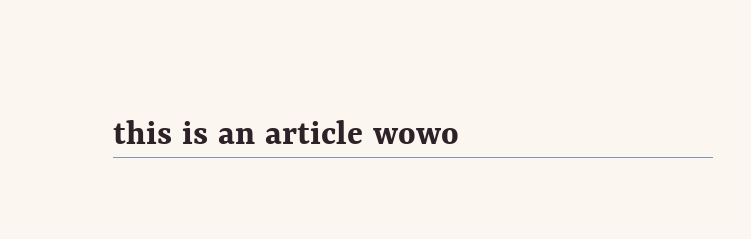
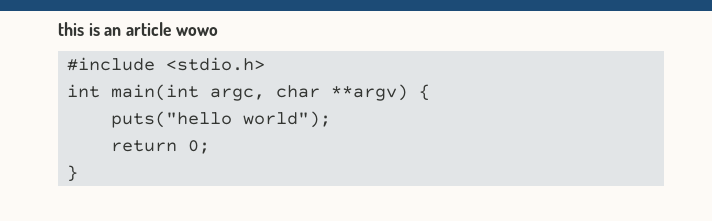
(459, 136) none -> [67,57,266,71] [67,84,431,101] [111,111,332,128] [111,140,211,154] [67,165,79,182] // #include <stdio.h> // int main(int argc, char **argv) { // puts("hello world"); // return 0; // }

